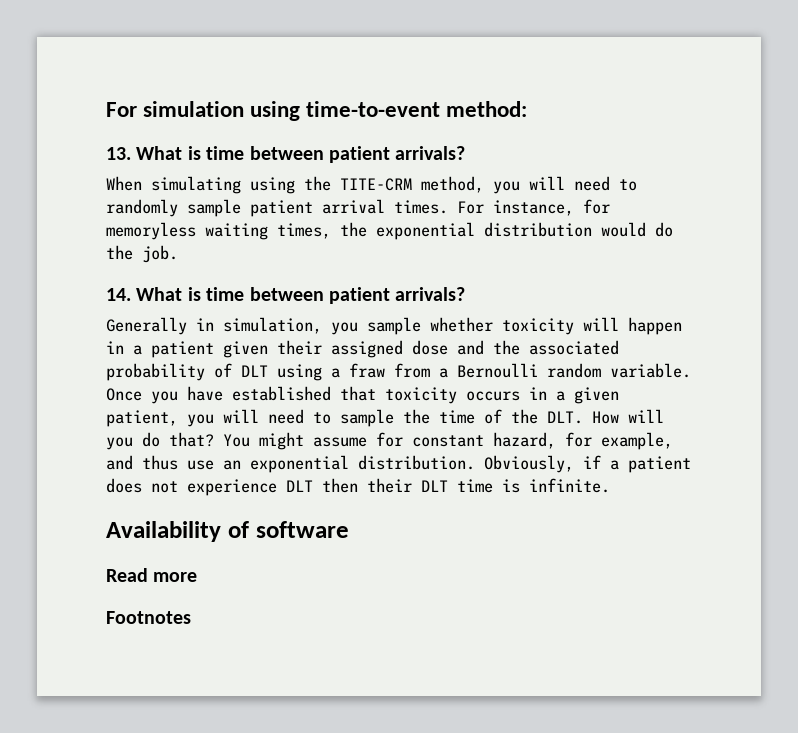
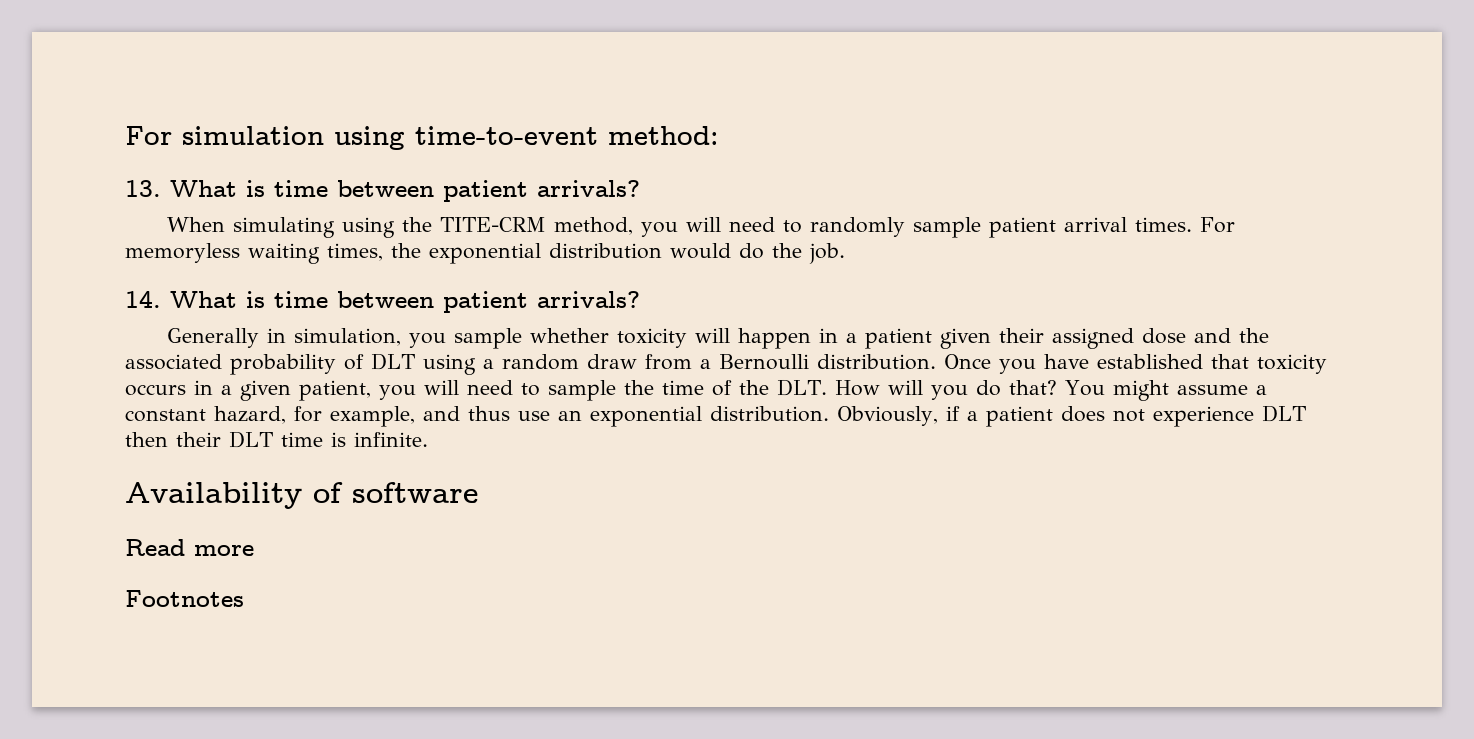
[493,199,610,216] instance, for -> (1236, 225) none
[349,363,385,378] fraw -> [501,354,637,370] random draw
[547,363,691,378] random variable. -> [816,354,936,370] distribution.
[376,432,403,447] for -> [1255,385,1267,395] a

